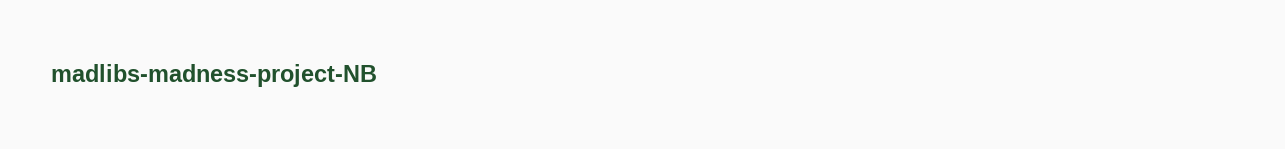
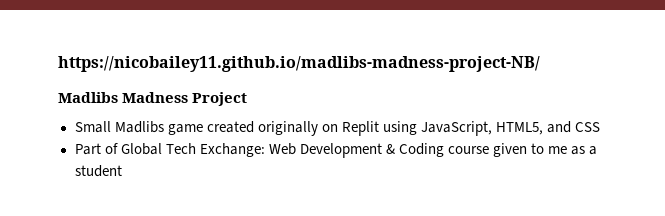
[51,64,377,87] madlibs-madness-project-NB -> [58,56,540,72] [58,92,248,106] [74,121,601,136] [74,143,598,158] [74,165,122,177] https://nicobailey11.github.io/madlibs-madness-project-NB/ // Madlibs Madness Project // Small Madlibs game created originally on Replit using JavaScript, HTML5, and CSS // Part of Global Tech Exchange: Web Development & Coding course given to me as a student

